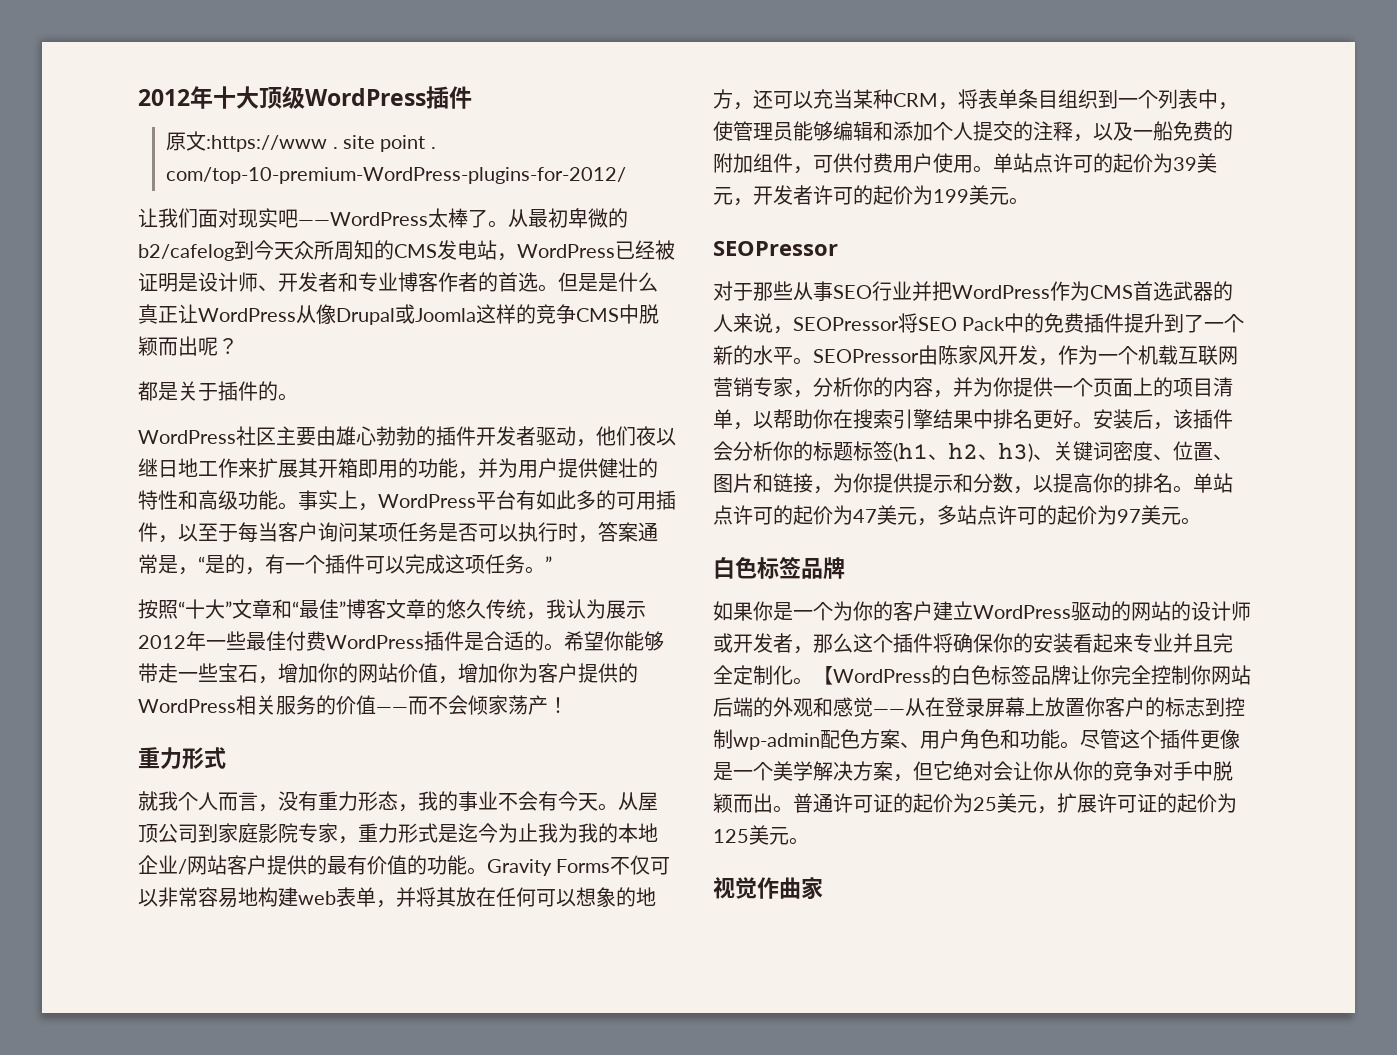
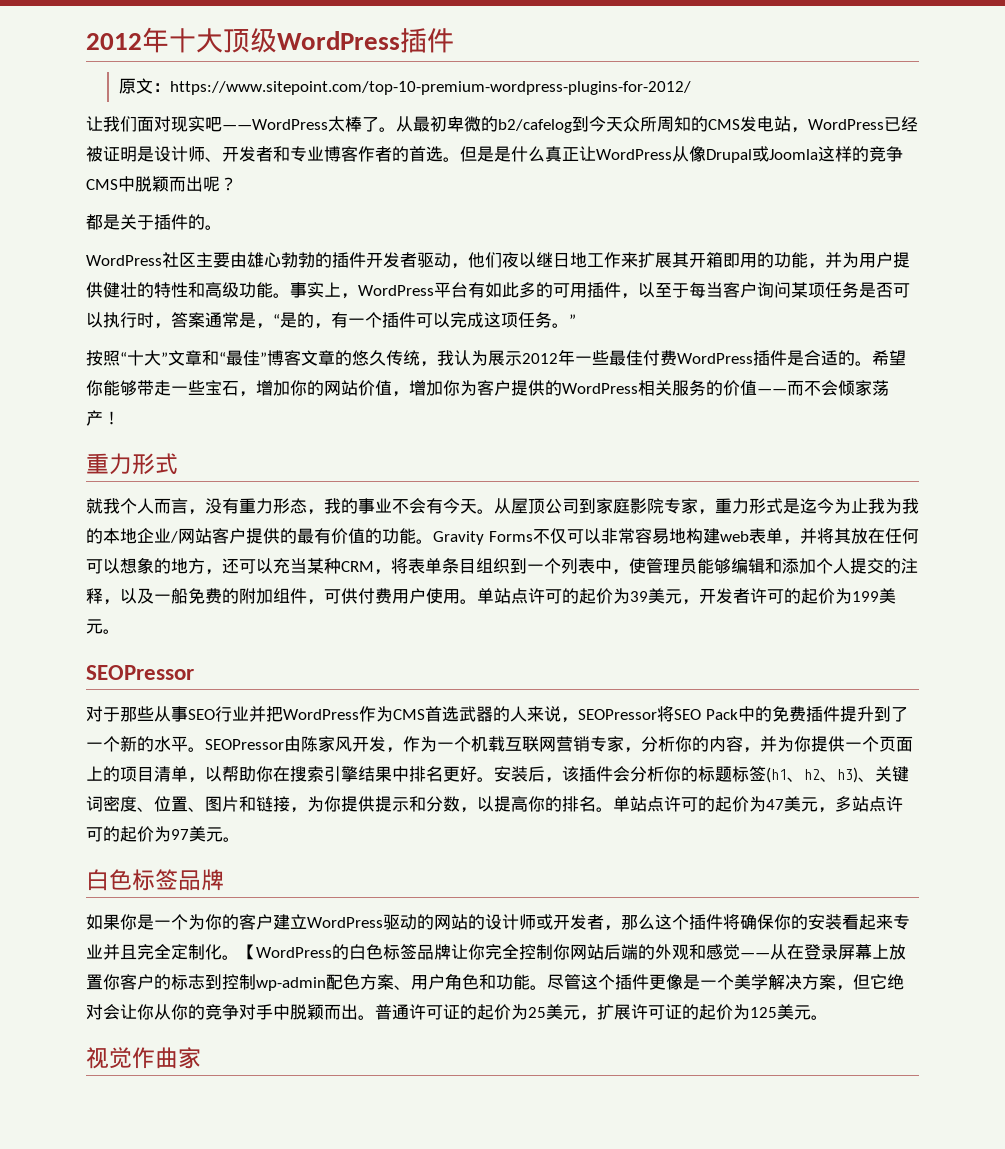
[206,135,436,152] [166,167,627,184] :https://www . site point . com/top-10-premium-WordPress-plugins-for-2012/ -> [152,81,691,95] ：https://www.sitepoint.com/top-10-premium-wordpress-plugins-for-2012/

